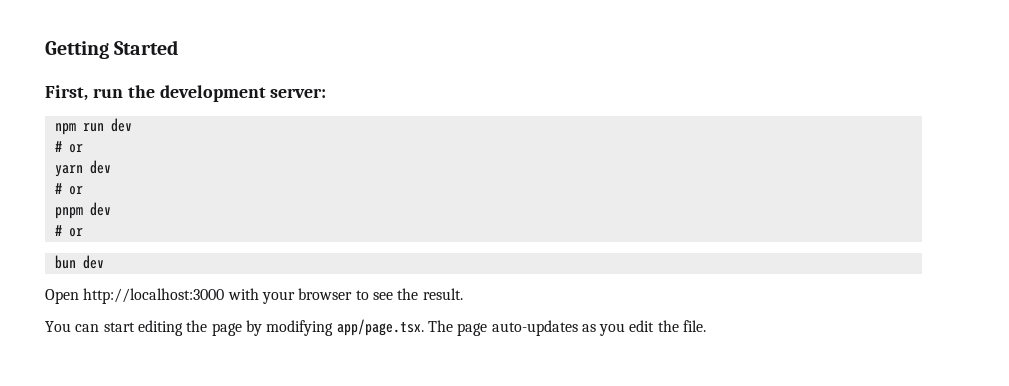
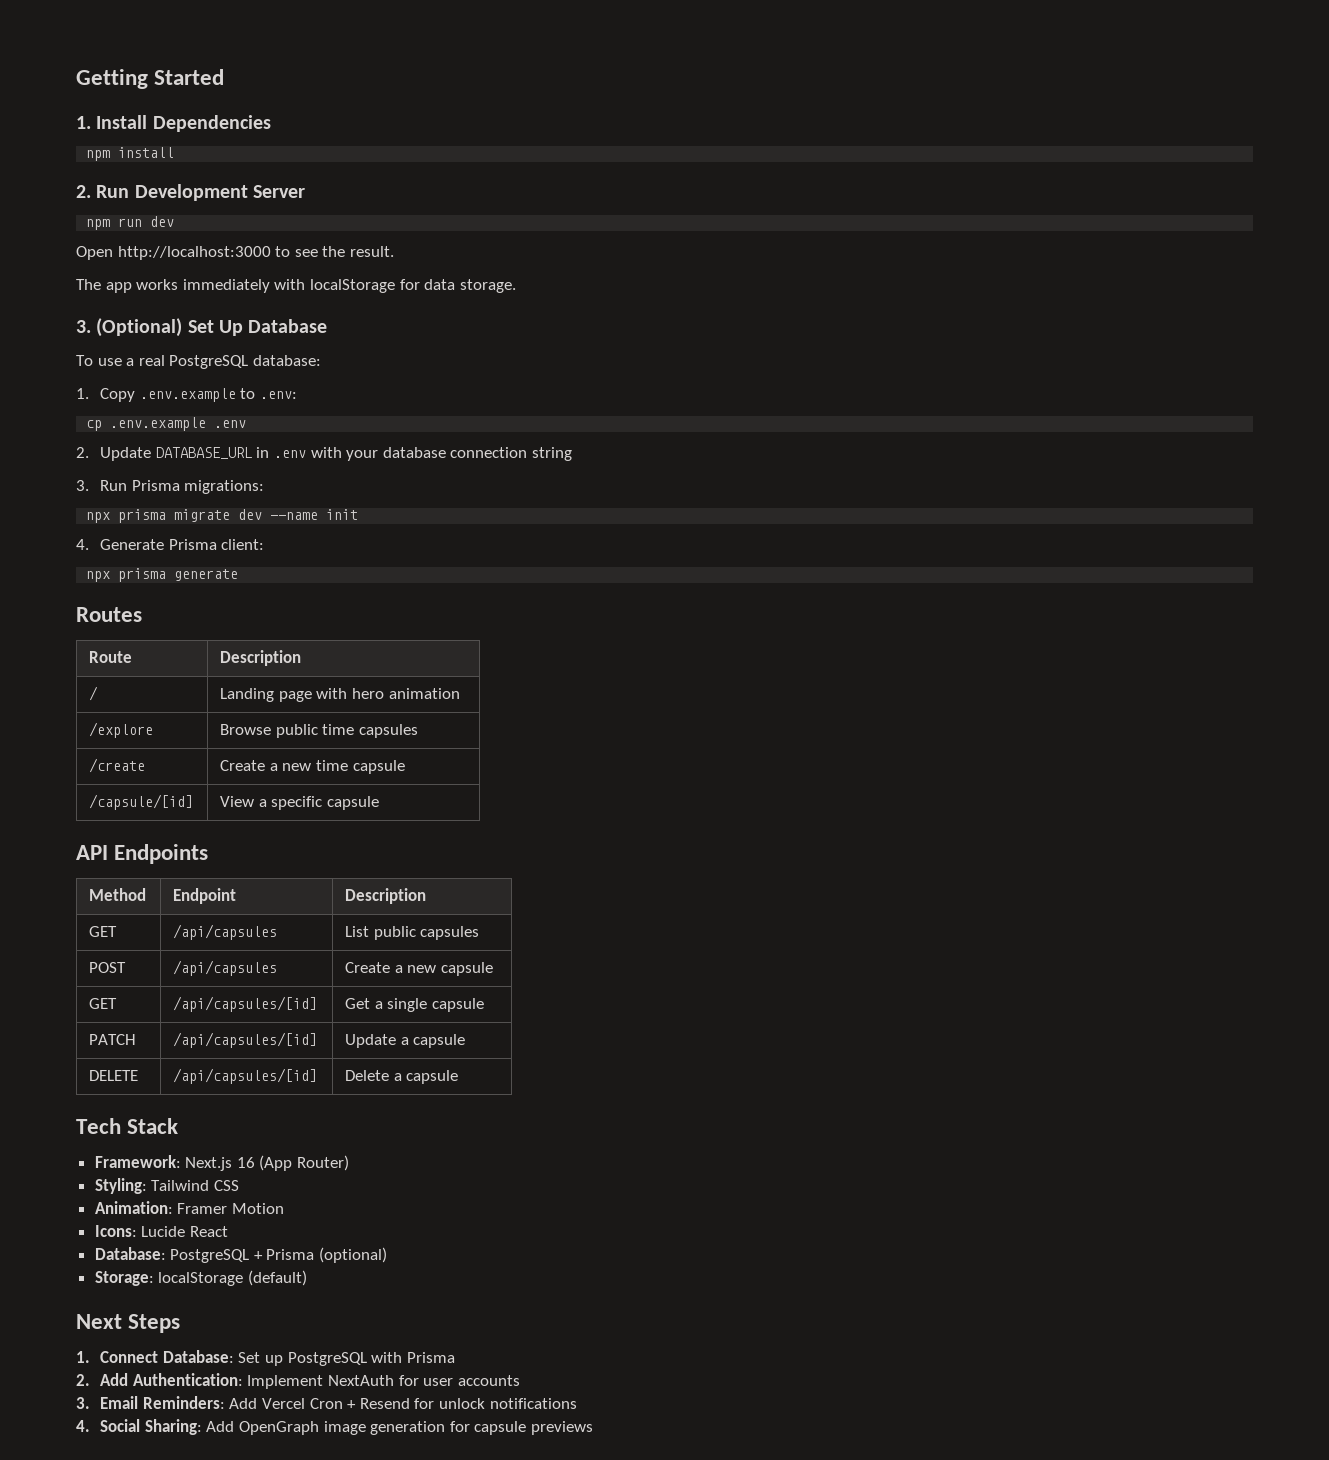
[45,85,327,102] [54,118,132,135] [54,141,83,153] [54,160,111,177] [54,183,83,195] [54,202,111,219] [54,225,83,237] [54,255,76,269] First, run the development server: // npm run dev // # or // yarn dev // # or // pnpm dev // # or // bun -> [76,115,271,132] [86,147,175,161] [76,184,305,201] [86,218,143,230] 1. Install Dependencies // npm install // 2. Run Development Server // npm run
[227,288,353,304] with your browser -> (271, 253) none
[45,319,707,336] You can start editing the page by modifying app/page.tsx. The page auto-updates as you edit the file. -> [76,279,516,293] [76,318,328,337] [76,355,321,369] [76,388,297,402] [86,417,247,431] [76,447,572,461] [76,480,265,494] [86,509,359,523] [76,539,265,550] [86,568,239,582] [76,607,142,622] [89,651,133,663] [220,650,302,666] [89,686,99,701] [220,688,460,702] [89,722,154,738] [220,724,419,738] [89,758,146,773] [220,760,405,774] [89,794,194,810] [220,796,380,810] [76,844,209,864] [89,888,147,901] [173,888,237,904] [345,888,427,904] [89,926,118,937] [173,924,278,940] [345,926,480,940] [89,962,127,973] [173,960,278,976] [345,962,494,976] [89,998,118,1009] [173,996,318,1012] [345,998,485,1012] [89,1034,137,1045] [173,1032,318,1048] [345,1034,466,1048] [89,1070,139,1081] [173,1068,318,1084] [345,1070,459,1084] [76,1118,179,1134] [94,1155,350,1171] [94,1178,239,1194] [94,1201,284,1214] [94,1225,228,1237] [94,1247,388,1263] [94,1270,307,1286] [76,1314,181,1333] [76,1350,455,1366] [76,1373,520,1389] [76,1396,577,1409] [76,1419,593,1435] The app works immediately with localStorage for data storage. // 3. (Optional) Set Up Database // To use a real PostgreSQL database: // 1. Copy .env.example to .env: // cp .env.example .env // 2. Update DATABASE_URL in .env with your database connection string // 3. Run Prisma migrations: // npx prisma migrate dev --name init // 4. Generate Prisma client: // npx prisma generate // Routes // Route | Description // / | Landing page with hero animation // /explore | Browse public time capsules // /create | Create a new time capsule // /capsule/[id] | View a specific capsule // API Endpoints // Method | Endpoint | Description // GET | /api/capsules | List public capsules // POST | /api/capsules | Create a new capsule // GET | /api/capsules/[id] | Get a single capsule // PATCH | /api/capsules/[id] | Update a capsule // DELETE | /api/capsules/[id] | Delete a capsule // Tech Stack // Framework: Next.js 16 (App Router) // Styling: Tailwind CSS // Animation: Framer Motion // Icons: Lucide React // Database: PostgreSQL + Prisma (optional) // Storage: localStorage (default) // Next Steps // 1. Connect Database: Set up PostgreSQL with Prisma // 2. Add Authentication: Implement NextAuth for user accounts // 3. Email Reminders: Add Vercel Cron + Resend for unlock notifications // 4. Social Sharing: Add OpenGraph image generation for capsule previews

